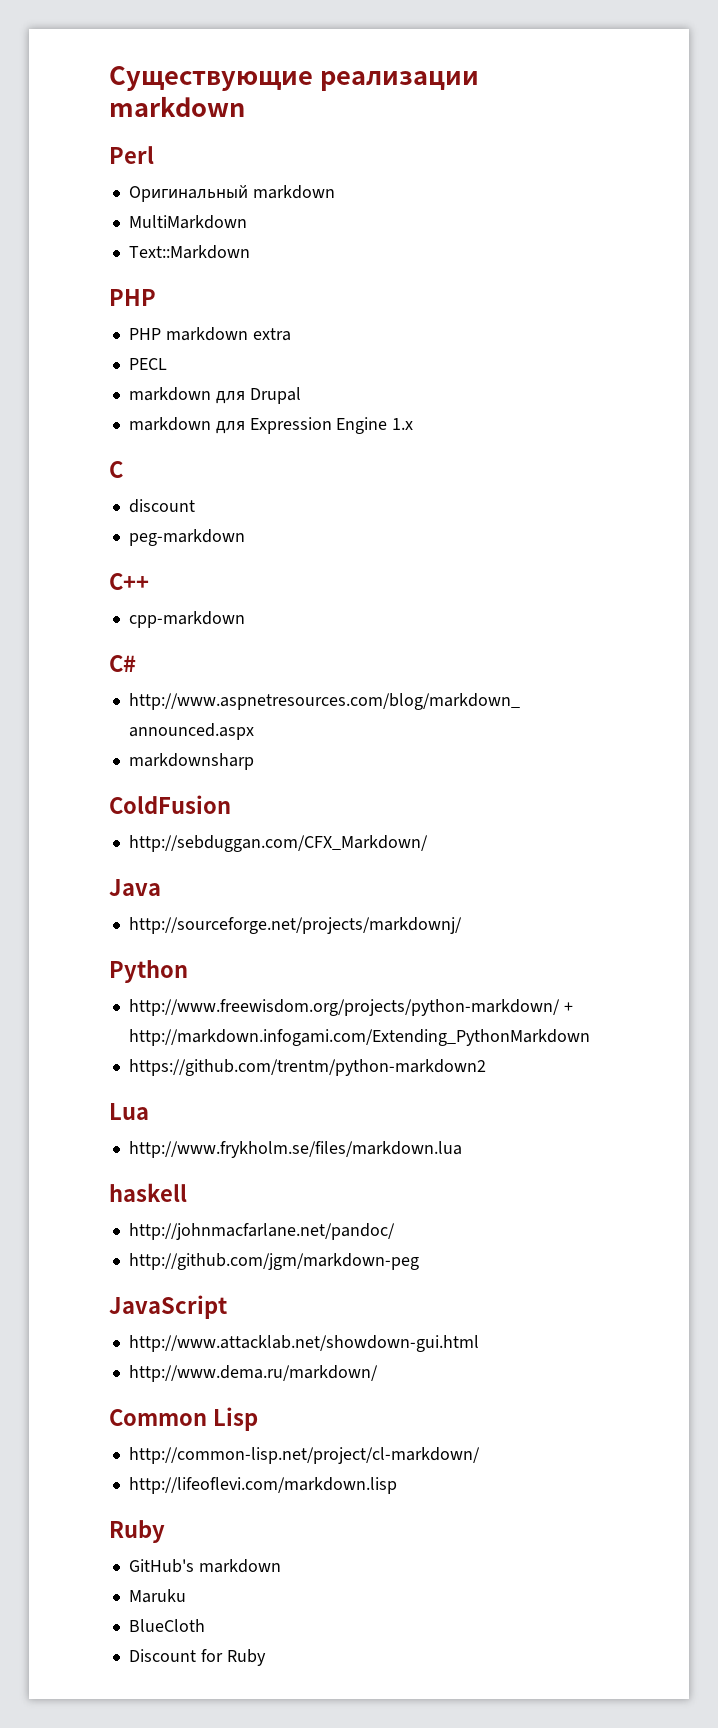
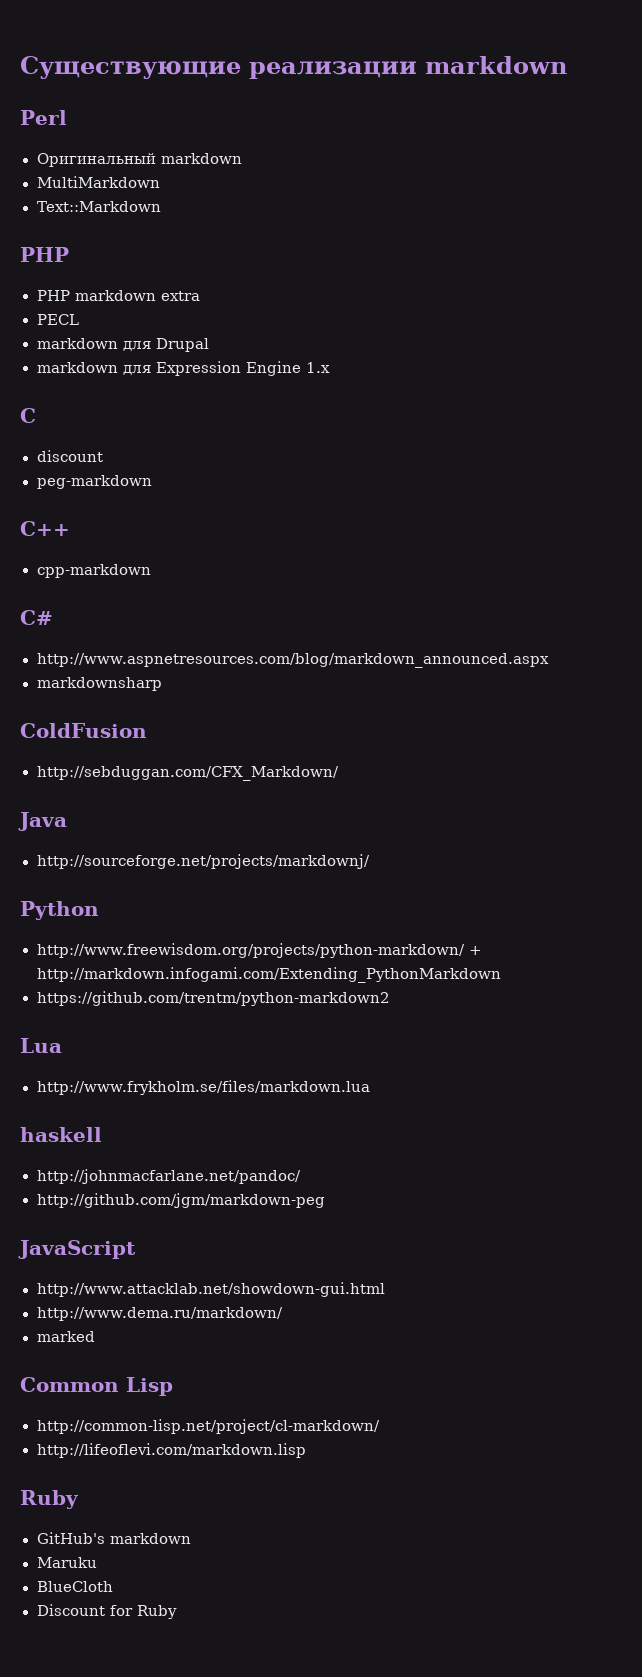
(378, 1373) none -> [36,1331,95,1342] // marked

